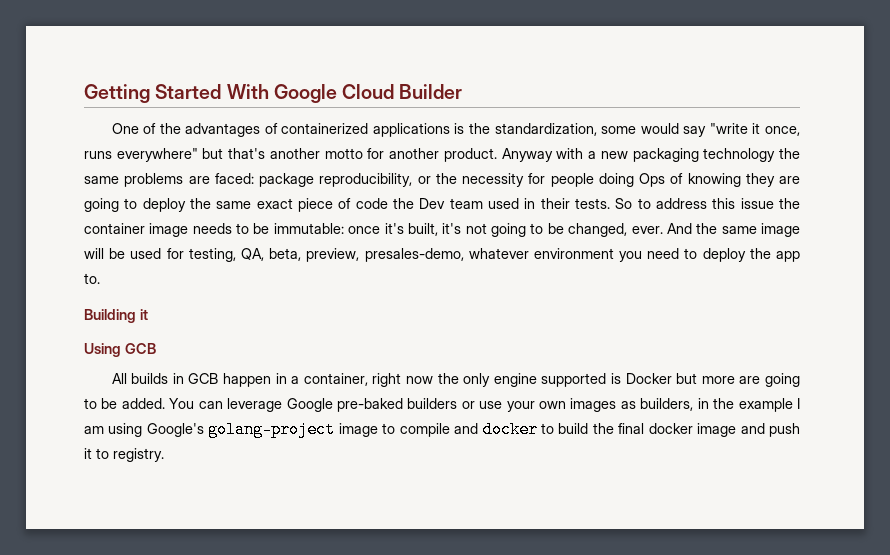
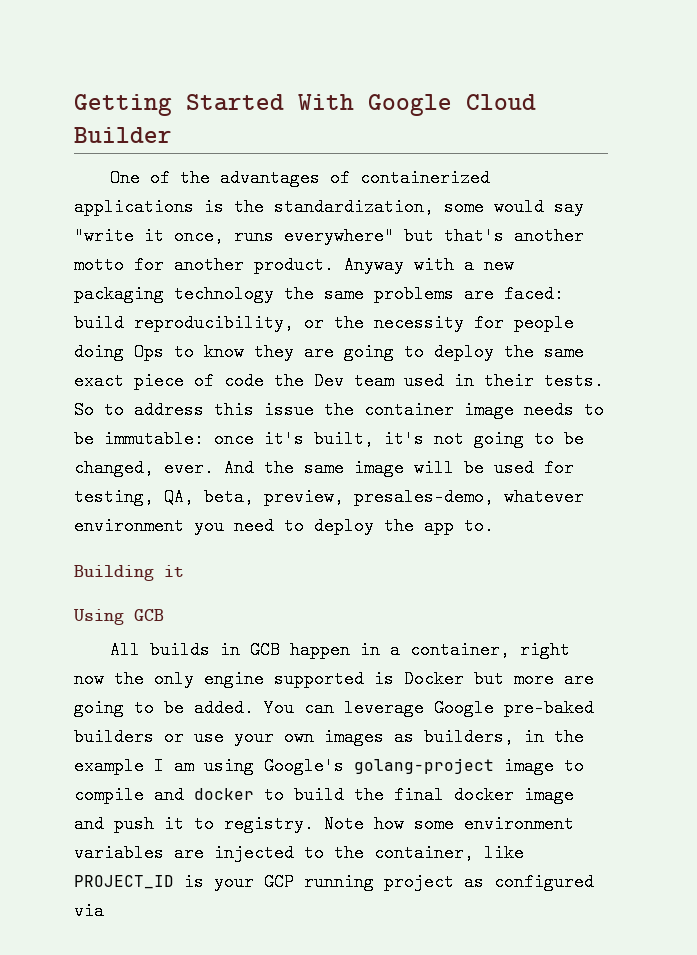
[259,173,314,187] package -> [74,314,124,332] build
[670,173,741,187] of knowing -> [174,343,244,361] to know
(164, 455) none -> [324,815,574,833] [74,844,524,862] [74,873,594,891] [74,902,104,920] Note how some environment variables are injected to the container, like PROJECT_ID is your GCP running project as configured via

